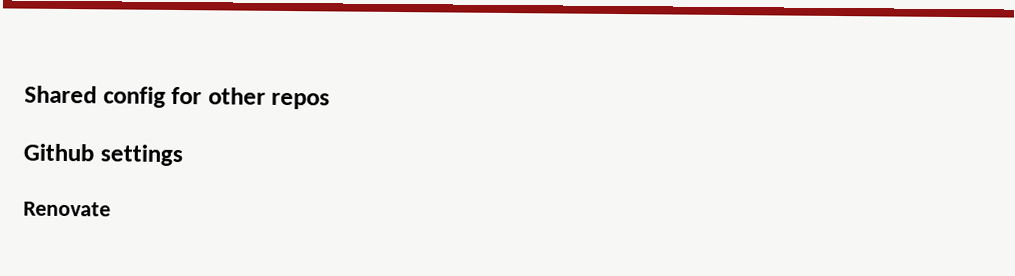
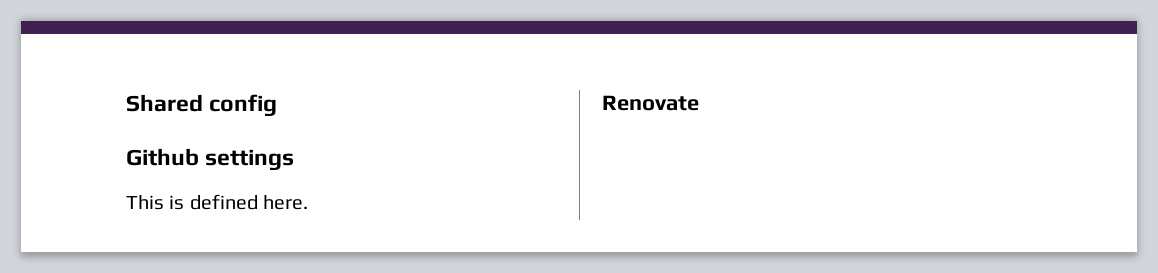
[171,86,331,110] for other repos -> (278, 105) none
(183, 155) none -> [126,194,309,210] // This is defined here.

